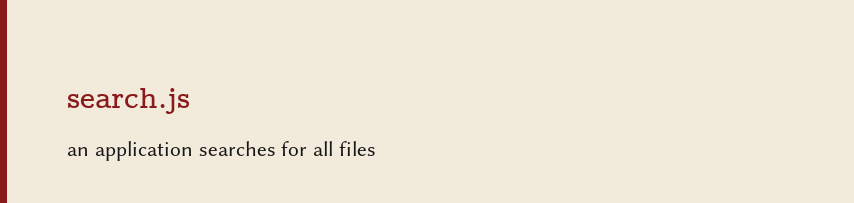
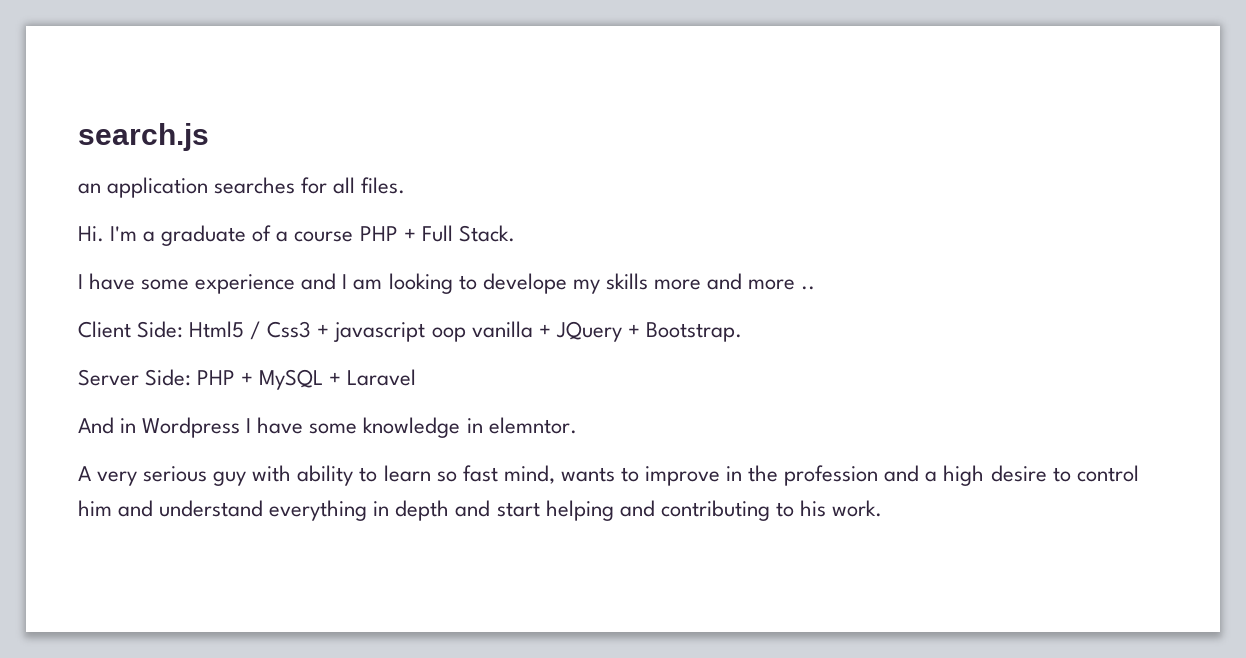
[339,141,377,156] files -> [361,177,406,194] [78,225,515,246] [78,273,816,294] [78,321,742,342] [78,369,417,390] [78,417,577,438] [78,465,1139,486] [78,500,882,521] files. // Hi. I'm a graduate of a course PHP + Full Stack. // I have some experience and I am looking to develope my skills more and more .. // Client Side: Html5 / Css3 + javascript oop vanilla + JQuery + Bootstrap. // Server Side: PHP + MySQL + Laravel // And in Wordpress I have some knowledge in elemntor. // A very serious guy with ability to learn so fast mind, wants to improve in the profession and a high desire to control him and understand everything in depth and start helping and contributing to his work.

